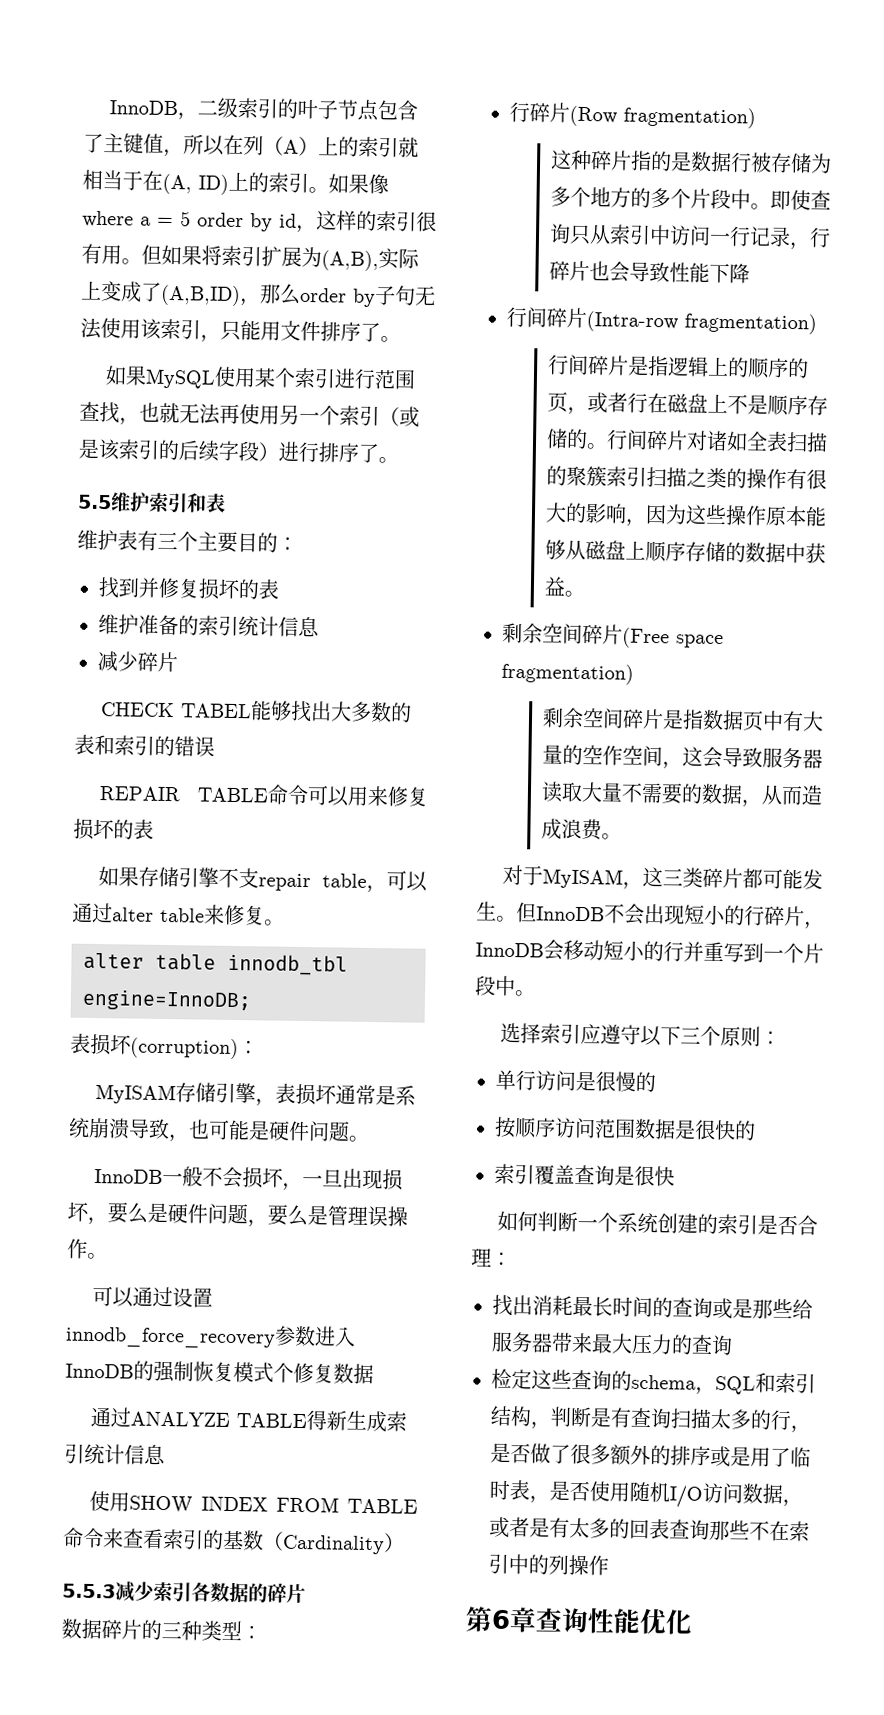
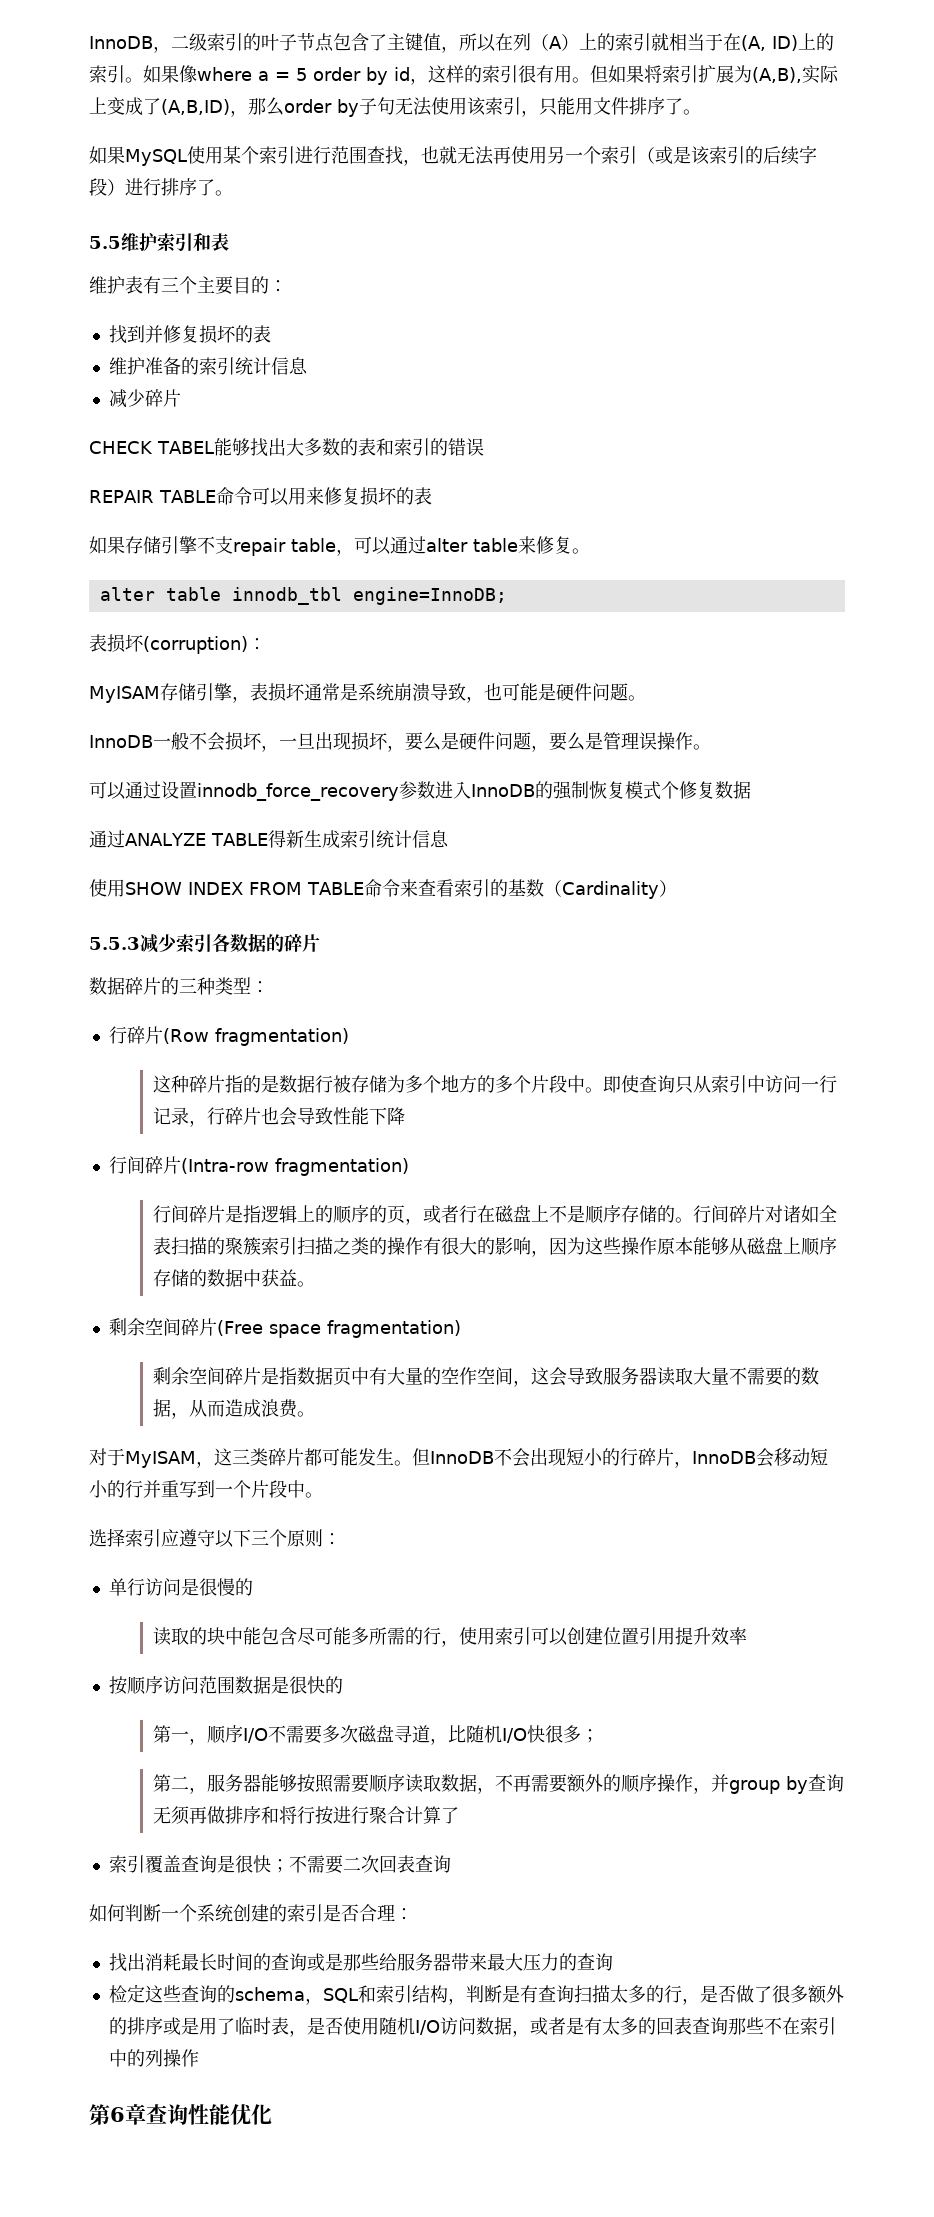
(656, 1082) none -> [152,1627,747,1647] // 读取的块中能包含尽可能多所需的行，使用索引可以创建位置引用提升效率
(756, 1130) none -> [152,1725,599,1745] [152,1774,844,1794] [152,1806,459,1825] // 第一，顺序I/O不需要多次磁盘寻道，比随机I/O快很多； // 第二，服务器能够按照需要顺序读取数据，不再需要额外的顺序操作，并group by查询无须再做排序和将行按进行聚合计算了
(675, 1176) none -> [270,1855,451,1874] ；不需要二次回表查询

